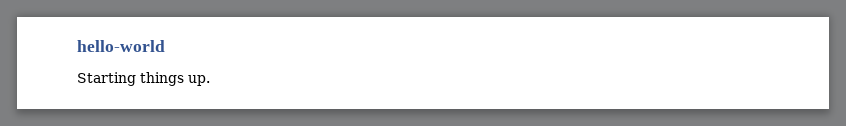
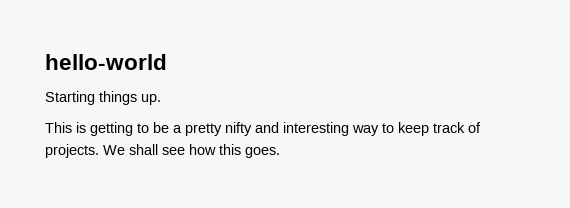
(210, 80) none -> [45,122,481,136] [45,144,280,158] // This is getting to be a pretty nifty and interesting way to keep track of projects. We shall see how this goes.

